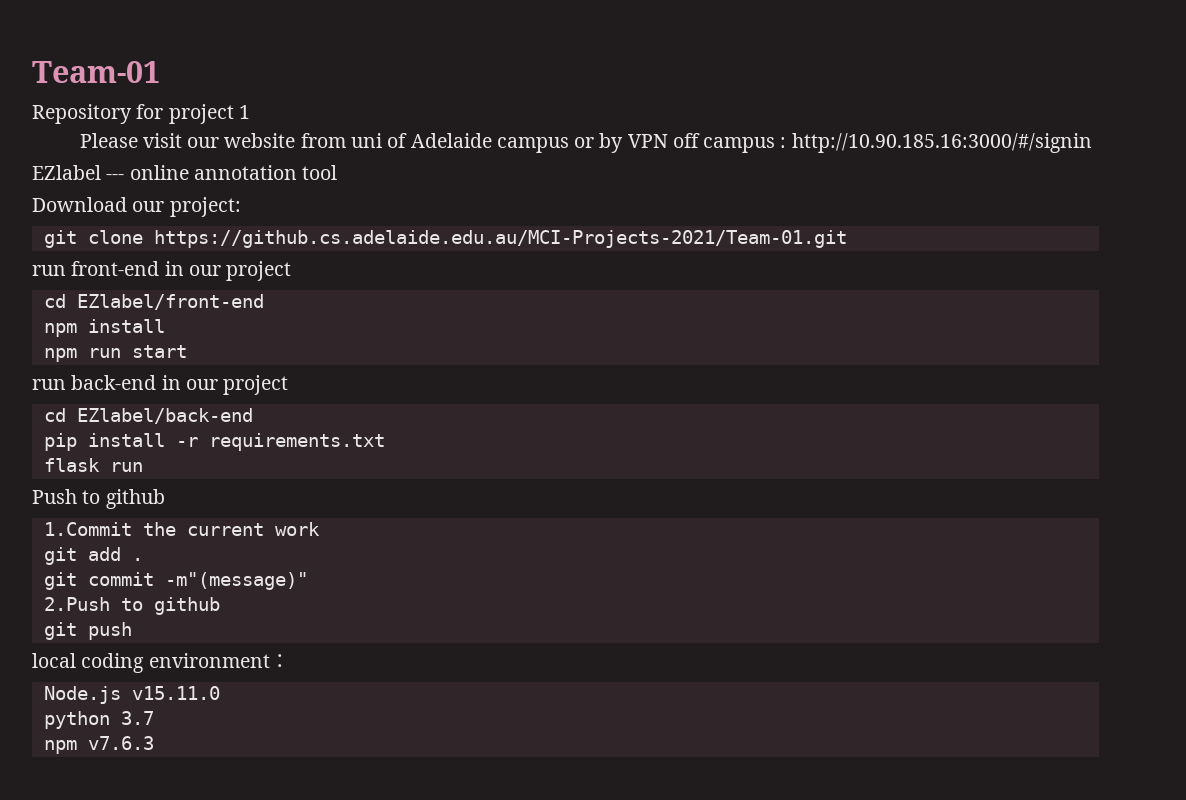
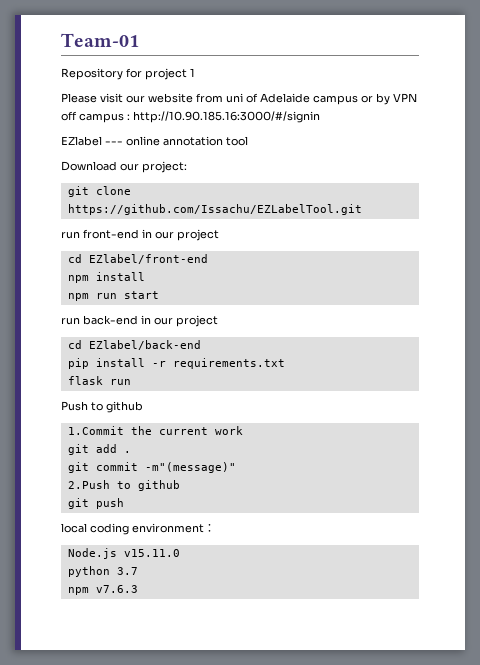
[153,230,847,248] https://github.cs.adelaide.edu.au/MCI-Projects-2021/Team-01.git -> [67,204,362,215] https://github.com/Issachu/EZLabelTool.git

